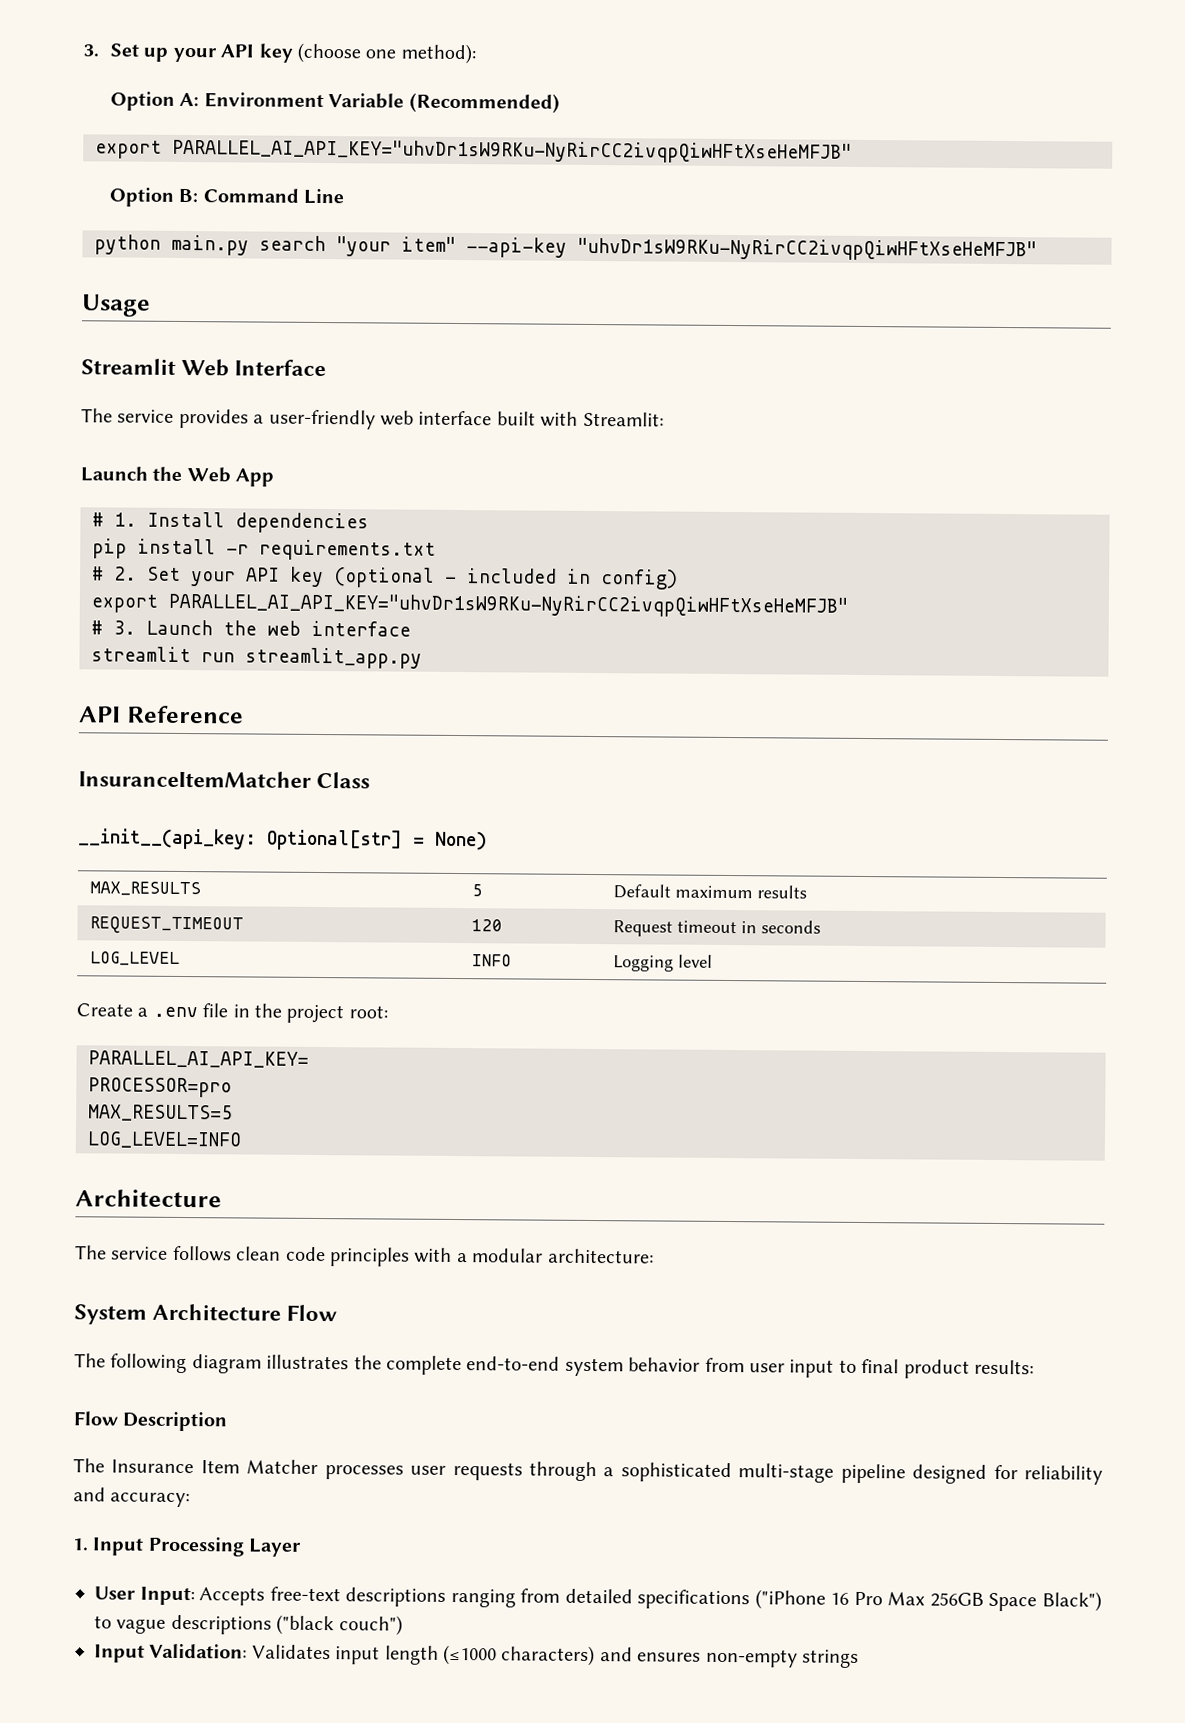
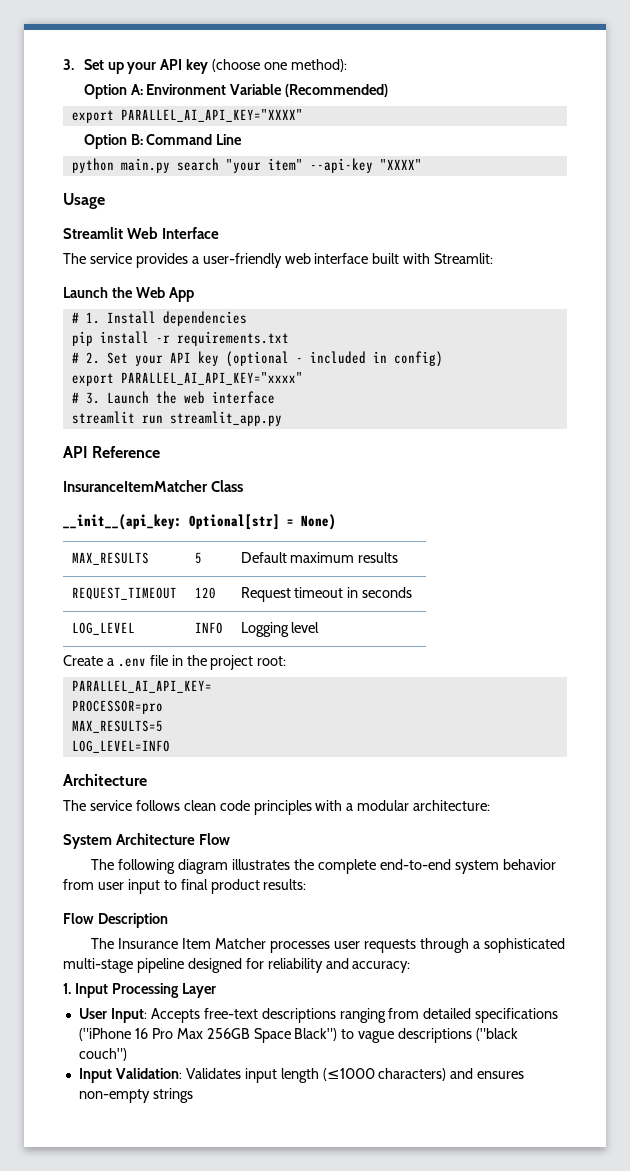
[172,138,852,164] PARALLEL_AI_API_KEY="uhvDr1sW9RKu-NyRirCC2ivqpQiwHFtXseHeMFJB" -> [120,109,303,122] PARALLEL_AI_API_KEY="XXXX"
[577,237,1037,262] "uhvDr1sW9RKu-NyRirCC2ivqpQiwHFtXseHeMFJB" -> [379,159,422,170] "XXXX"
[168,592,848,618] PARALLEL_AI_API_KEY="uhvDr1sW9RKu-NyRirCC2ivqpQiwHFtXseHeMFJB" -> [120,372,303,385] PARALLEL_AI_API_KEY="xxxx"

